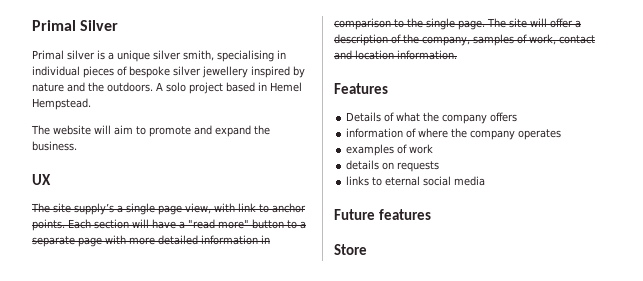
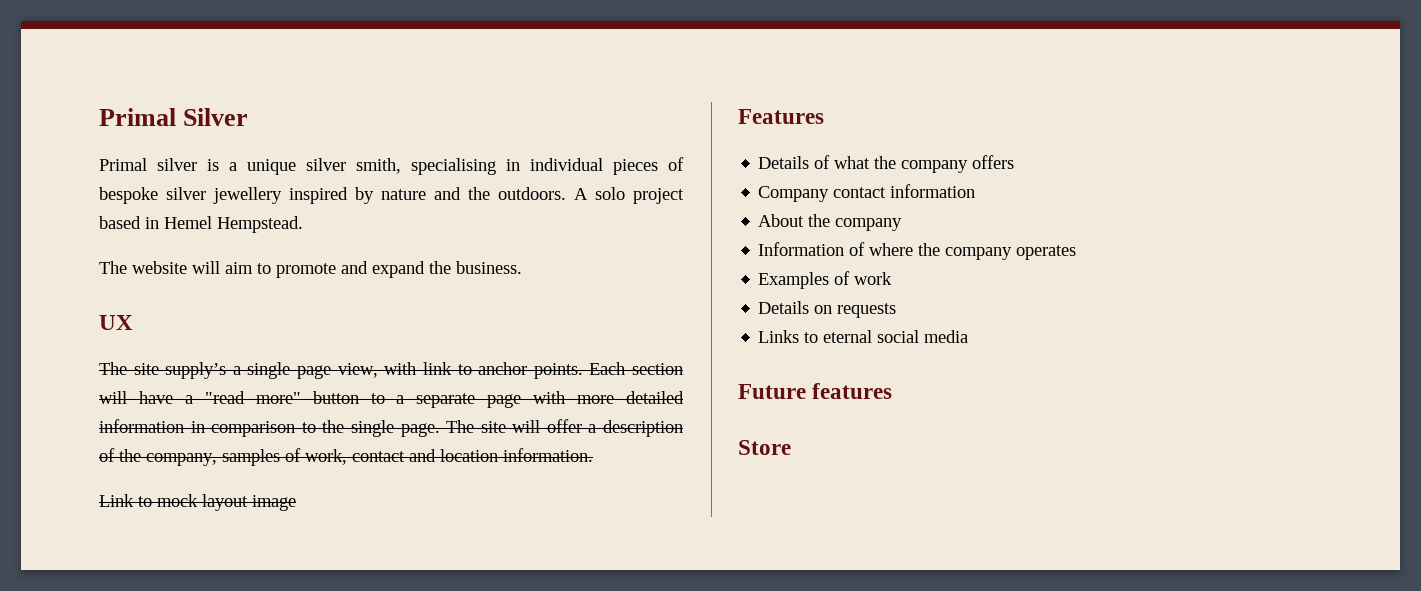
(457, 55) none -> [99,494,296,511] // Link to mock layout image
[346,128,404,138] information -> [758,184,976,202] [758,214,903,231] [758,242,845,256] Company contact information // About the company // Information
[346,144,395,156] examples -> [758,272,830,289] Examples
[346,160,380,170] details -> [758,301,810,314] Details
[346,176,370,186] links -> [758,330,800,343] Links

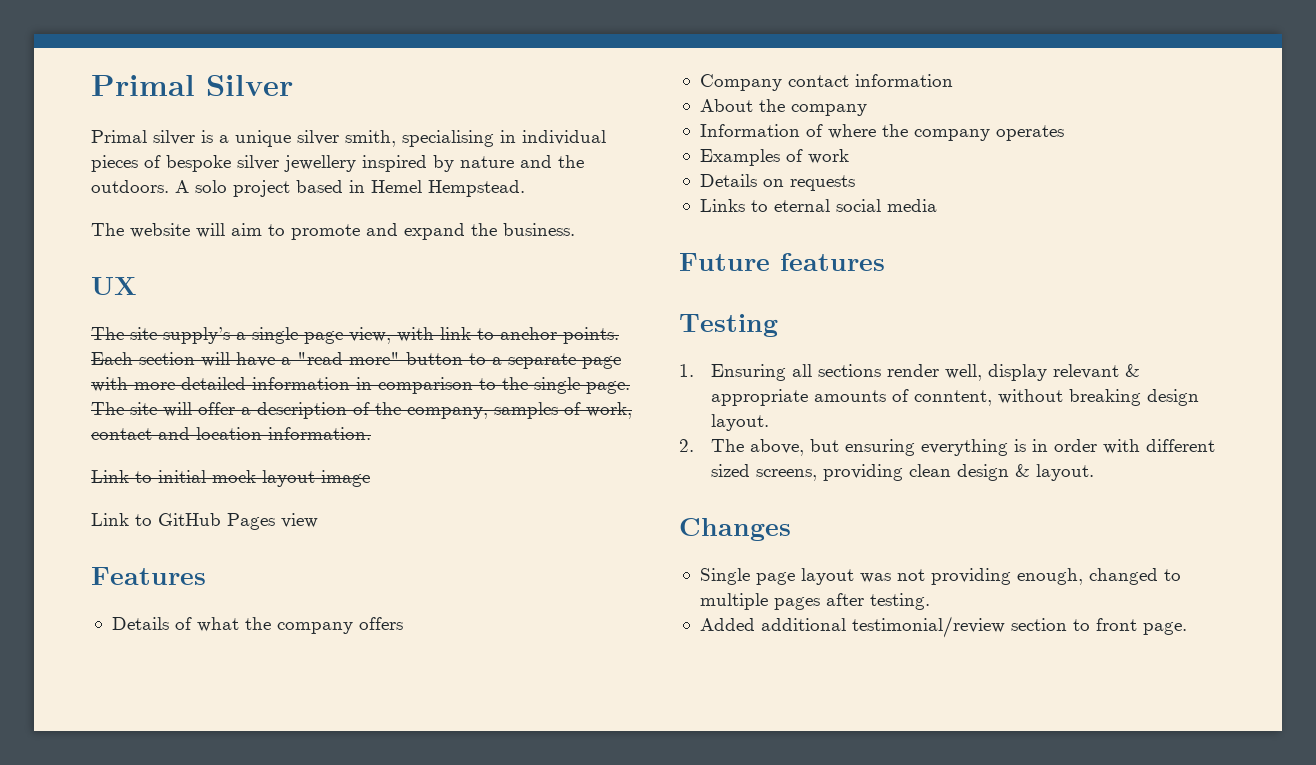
(152, 501) none -> [158,470,206,483] initial
(296, 503) none -> [91,513,318,530] // Link to GitHub Pages view
[738,440,791,455] Store -> [679,314,778,337] [679,364,1141,381] [711,389,1200,406] [711,414,770,431] [679,439,1216,456] [711,464,1095,481] [679,518,791,541] [699,568,1181,585] [699,593,930,610] [699,616,1187,638] Testing // 1. Ensuring all sections render well, display relevant & appropriate amounts of conntent, without breaking design layout. // 2. The above, but ensuring everything is in order with different sized screens, providing clean design & layout. // Changes // Single page layout was not providing enough, changed to multiple pages after testing. // Added additional testimonial/review section to front page.

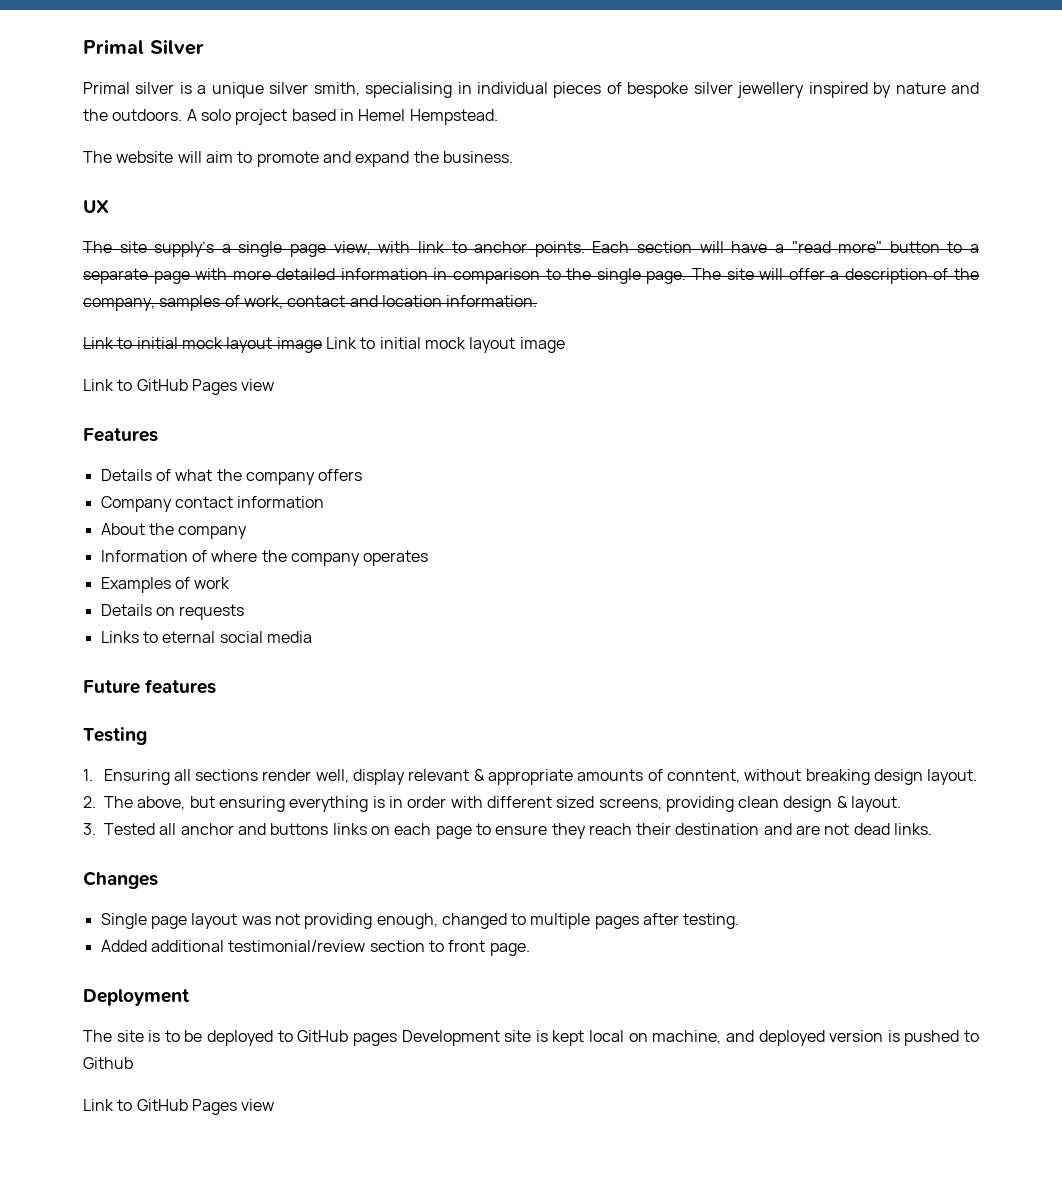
(370, 478) none -> [325,337,565,353] Link to initial mock layout image
(1095, 472) none -> [83,823,933,839] // 3. Tested all anchor and buttons links on each page to ensure they reach their destination and are not dead links.
(1187, 628) none -> [83,989,189,1006] [83,1030,979,1046] [83,1057,133,1069] [83,1099,275,1115] // Deployment // The site is to be deployed to GitHub pages Development site is kept local on machine, and deployed version is pushed to Github // Link to GitHub Pages view

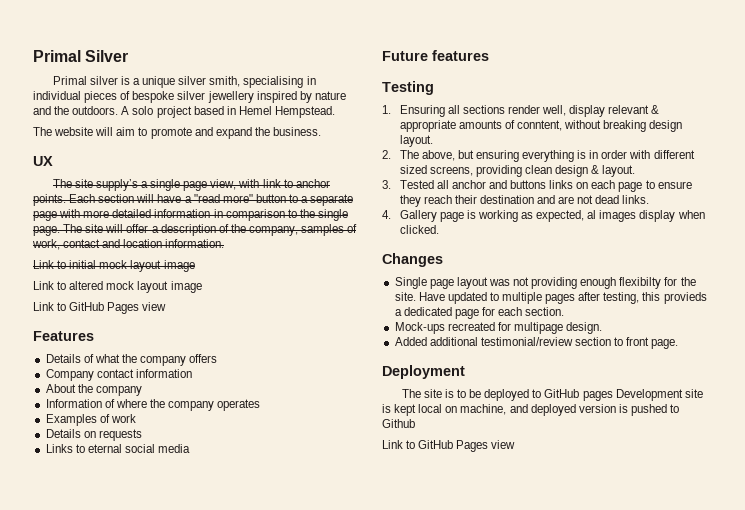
[325,337,421,349] Link to initial -> [33,281,104,290] // Link to altered
(933, 829) none -> [382,210,705,222] [399,225,439,234] // 4. Gallery page is working as expected, al images display when clicked.
[376,913,740,929] enough, changed to multiple pages after testing. -> [580,277,696,289] [394,292,707,304] [394,307,565,319] [394,322,603,334] enough flexibilty for the site. Have updated to multiple pages after testing, this provieds a dedicated page for each section. // Mock-ups recreated for multipage design.

